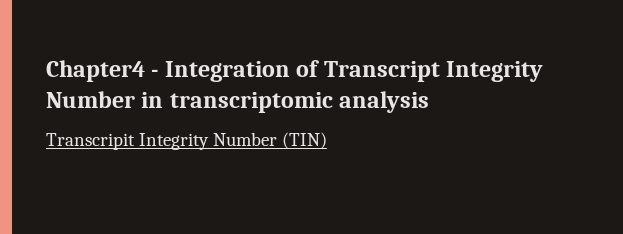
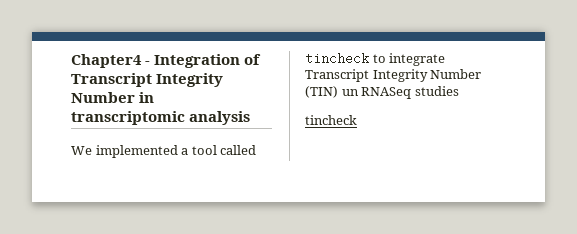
[46,132,328,150] Transcripit Integrity Number (TIN) -> [71,145,257,158] [305,52,446,66] [305,69,482,82] [305,86,459,99] [305,115,357,125] We implemented a tool called tincheck to integrate Transcript Integrity Number (TIN) un RNASeq studies // tincheck

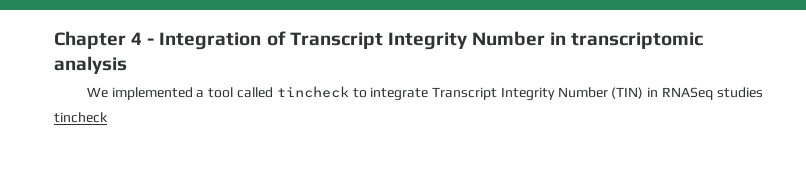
[71,54,142,68] Chapter4 -> [54,31,143,49] Chapter 4
[341,89,359,96] un -> [647,87,659,97] in

